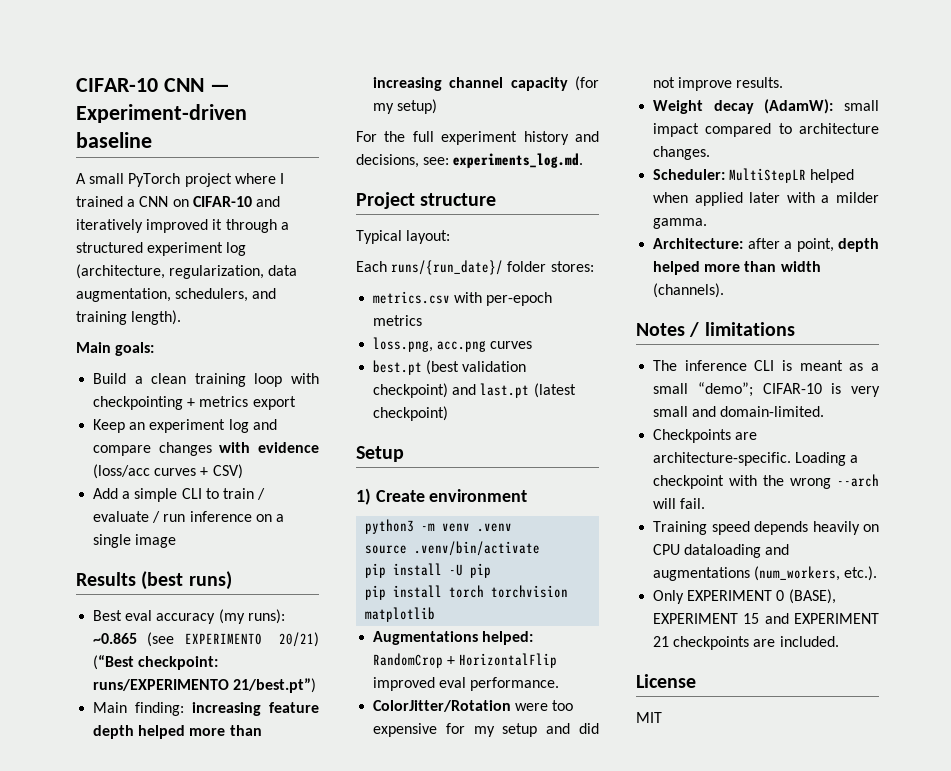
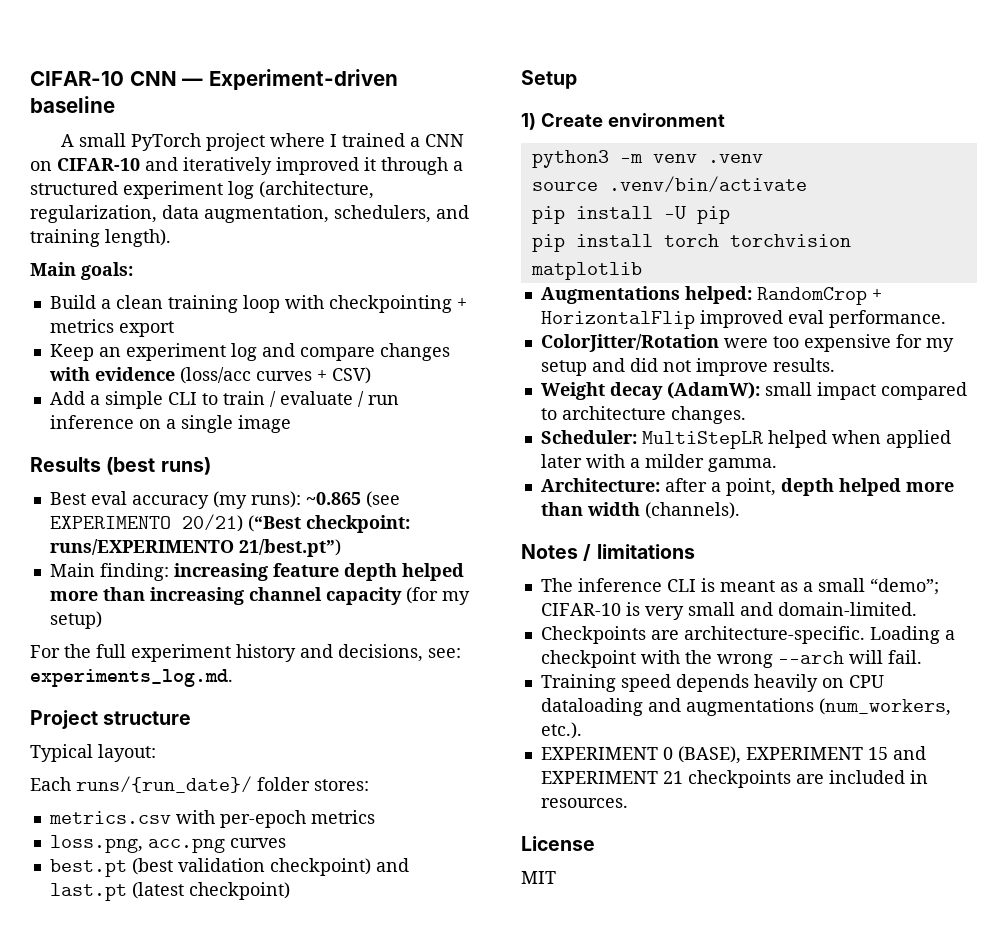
[653,590,685,604] Only -> (582, 730) none
[779,636,839,647] included. -> [828,770,928,784] [540,798,628,808] included in resources.

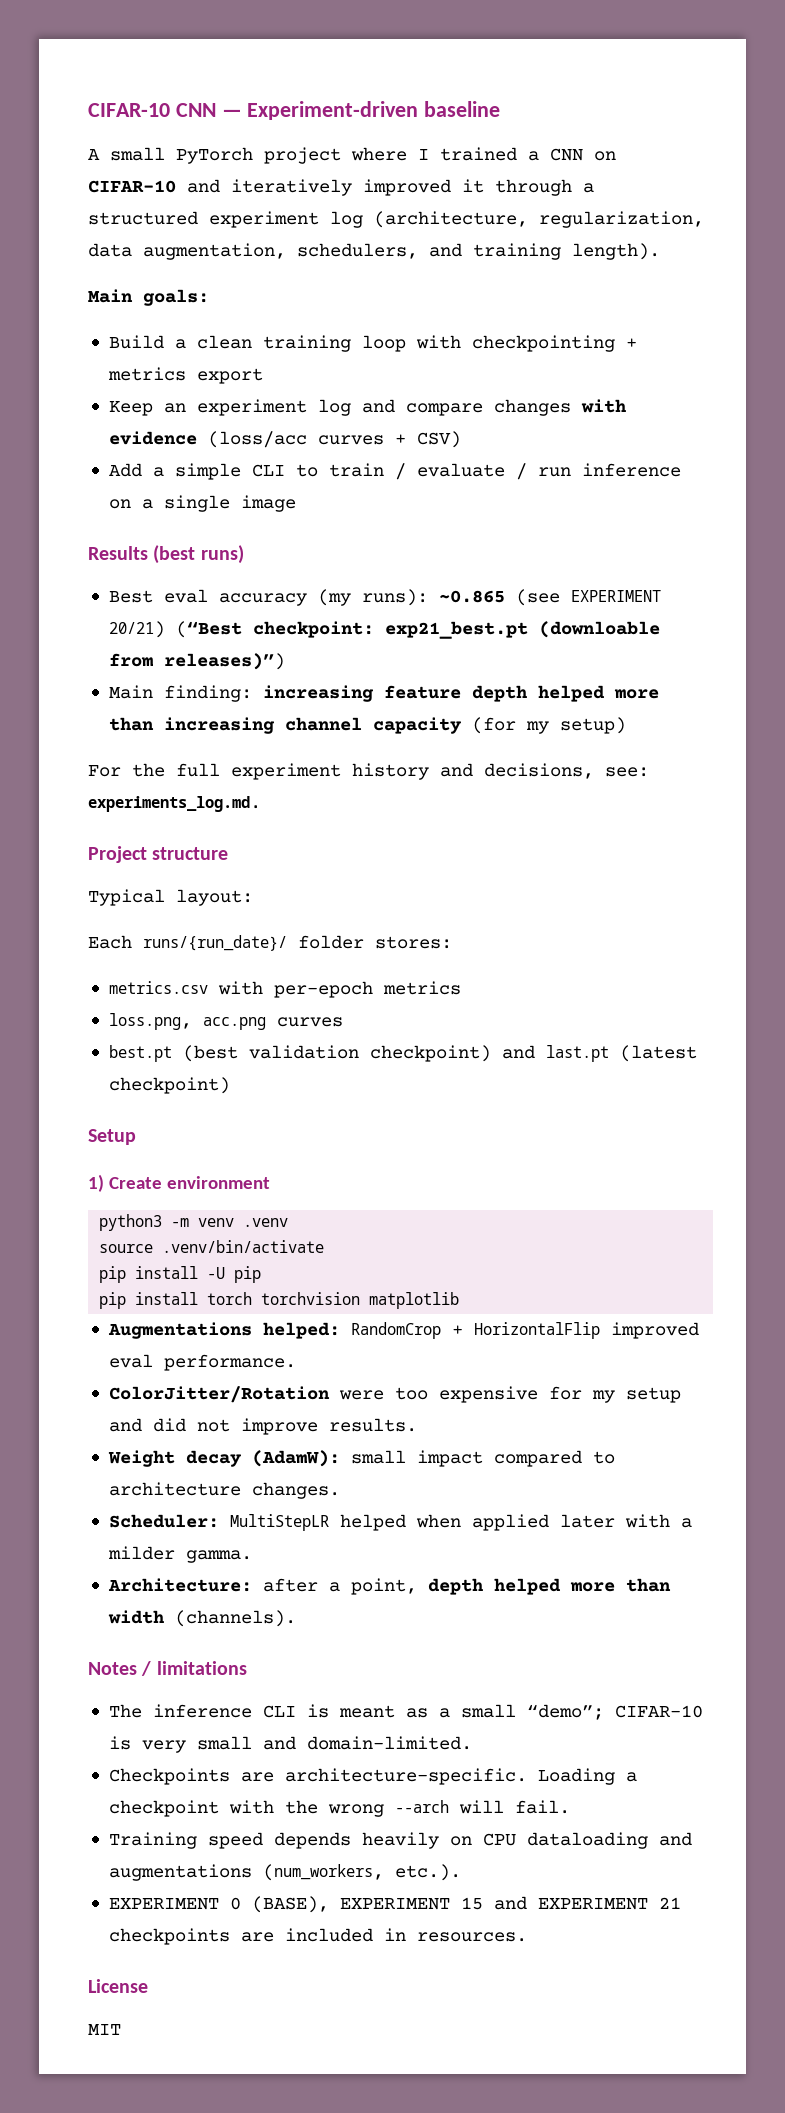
[49,516,171,529] EXPERIMENTO -> [570,590,661,602] EXPERIMENT
[49,539,341,557] runs/EXPERIMENTO 21/best.pt”) -> [384,621,660,639] [108,653,285,670] exp21_best.pt (downloable from releases)”)

